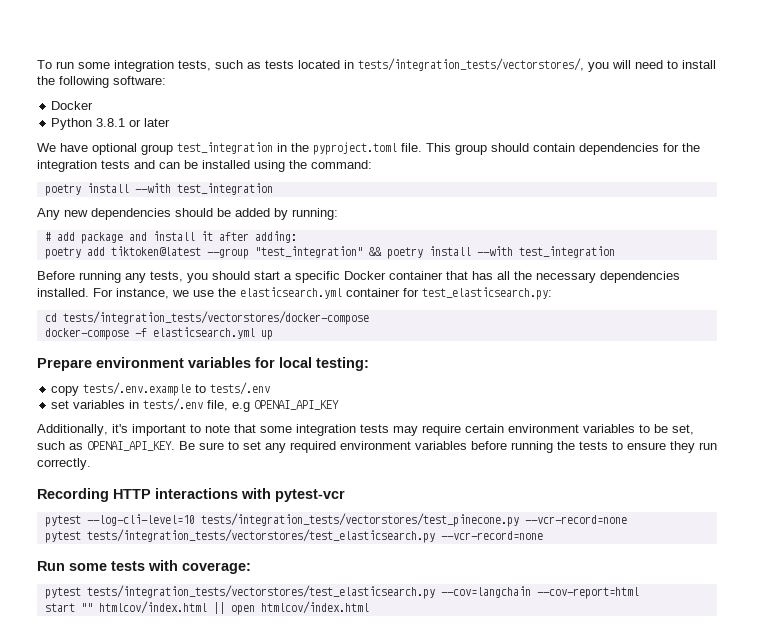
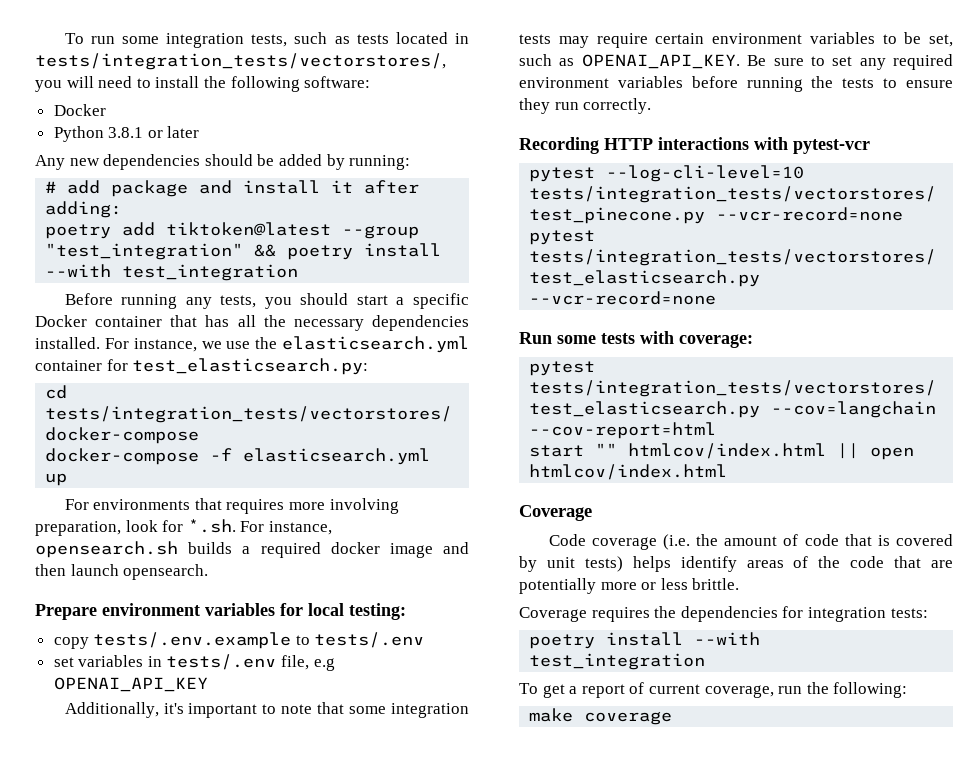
[37,142,700,155] [37,160,372,172] [44,183,273,196] // We have optional group test_integration in the pyproject.toml file. This group should contain dependencies for the integration tests and can be installed using the command: // poetry install --with test_integration -> (200, 132) none
(273, 335) none -> [64,498,399,514] [35,519,332,536] [35,541,470,558] [35,564,209,580] // For environments that requires more involving preparation, look for *.sh. For instance, opensearch.sh builds a required docker image and then launch opensearch.
(369, 607) none -> [519,505,592,521] [548,534,953,550] [519,556,953,572] [519,578,740,594] [519,606,928,622] [529,632,761,649] [529,653,706,670] [519,682,908,698] [529,708,673,725] // Coverage // Code coverage (i.e. the amount of code that is covered by unit tests) helps identify areas of the code that are potentially more or less brittle. // Coverage requires the dependencies for integration tests: // poetry install --with test_integration // To get a report of current coverage, run the following: // make coverage

